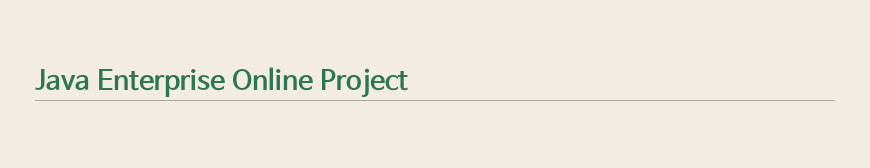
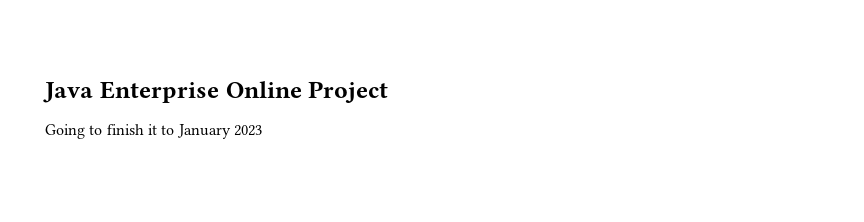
(409, 83) none -> [45,124,262,139] // Going to finish it to January 2023

